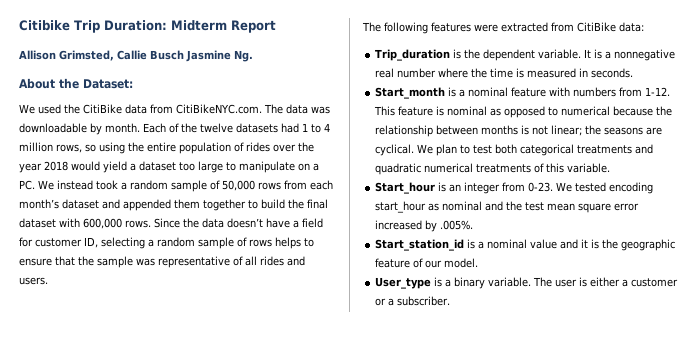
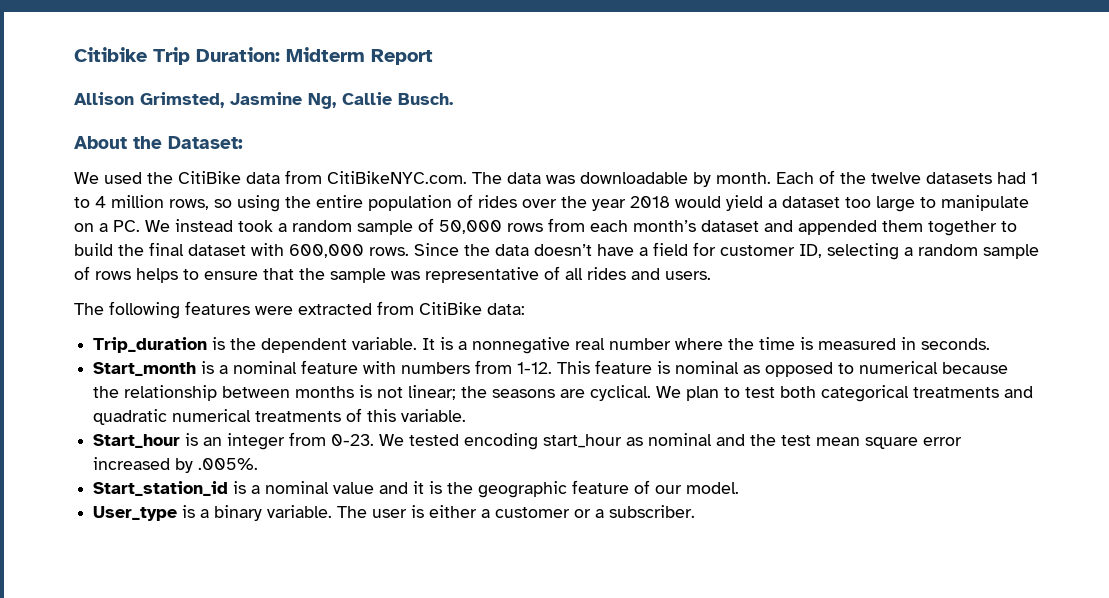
[117,50,253,62] Callie Busch Jasmine Ng. -> [230,92,453,109] Jasmine Ng, Callie Busch.

